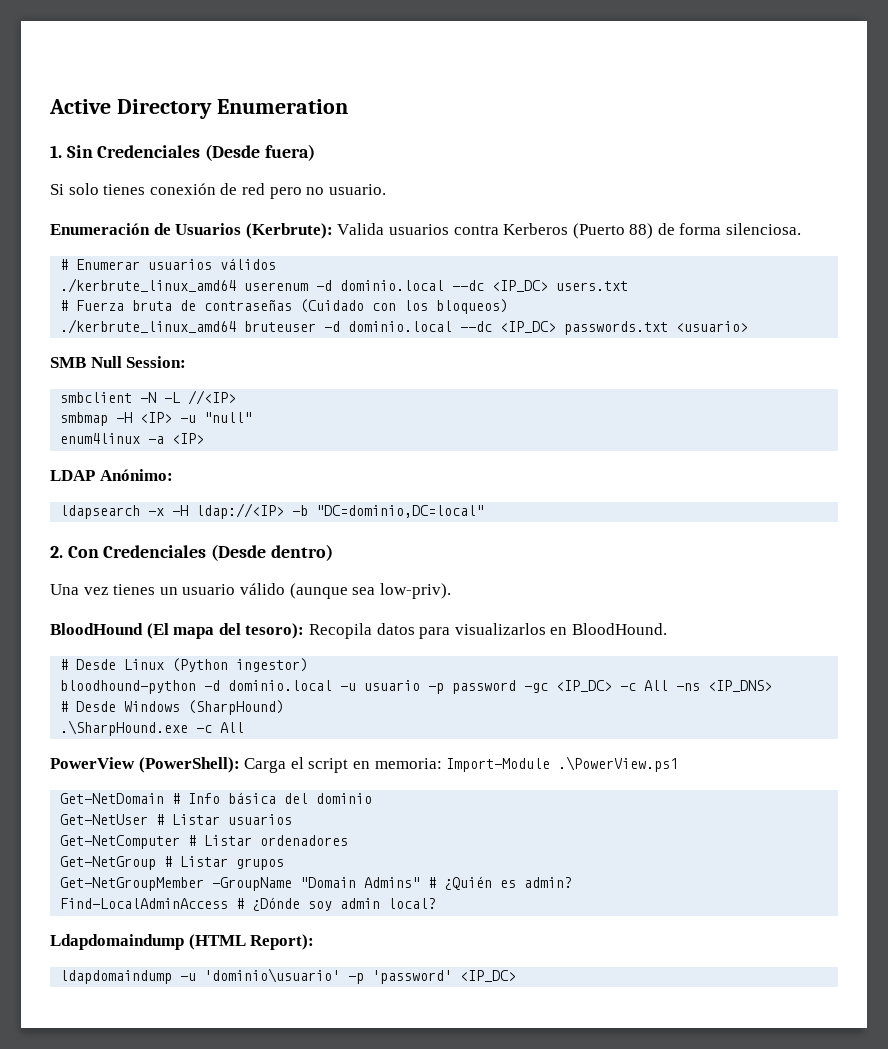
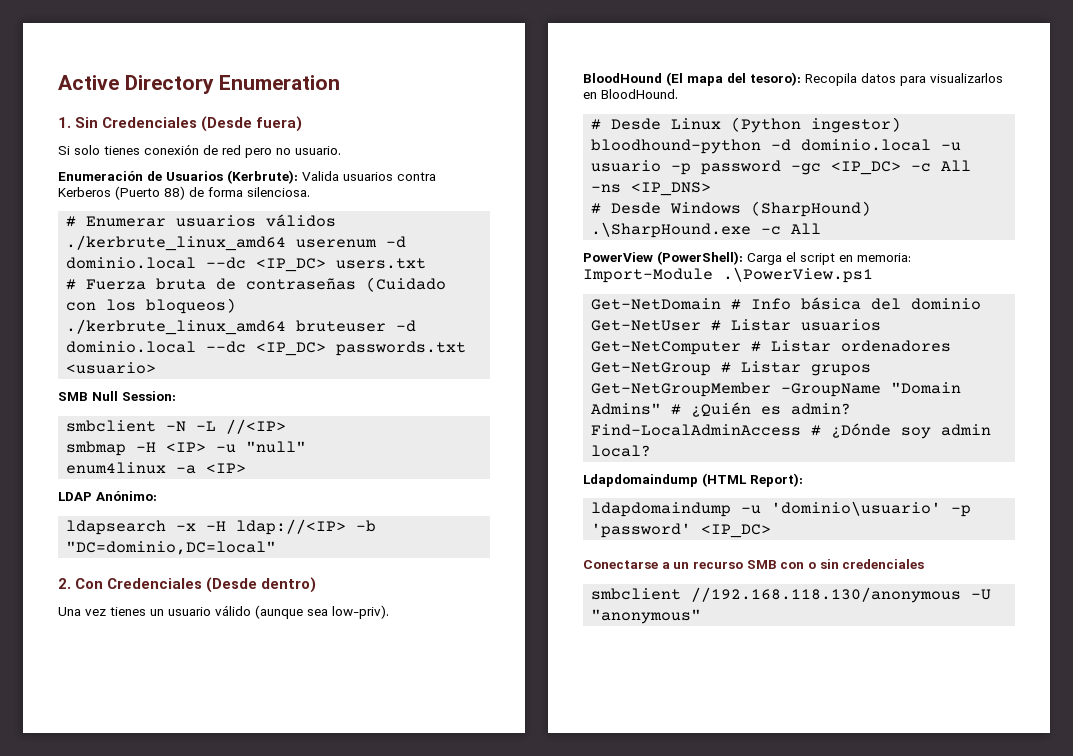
(517, 976) none -> [583,559,925,569] [591,587,992,603] [591,609,702,624] // Conectarse a un recurso SMB con o sin credenciales // smbclient //192.168.118.130/anonymous -U "anonymous"

